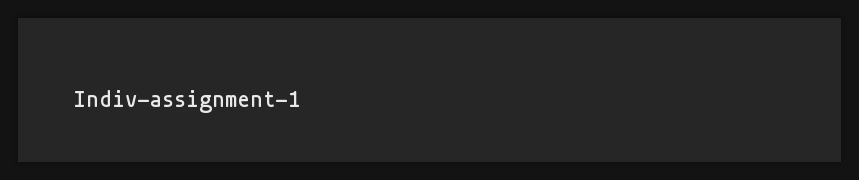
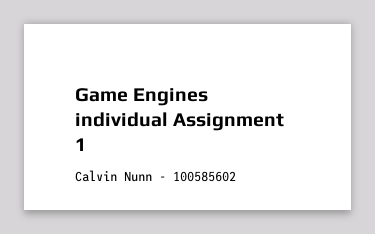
[73,90,300,113] Indiv-assignment-1 -> [75,88,209,106] [75,112,285,131] [75,138,86,151] [75,170,236,182] Game Engines individual Assignment 1 // Calvin Nunn - 100585602

